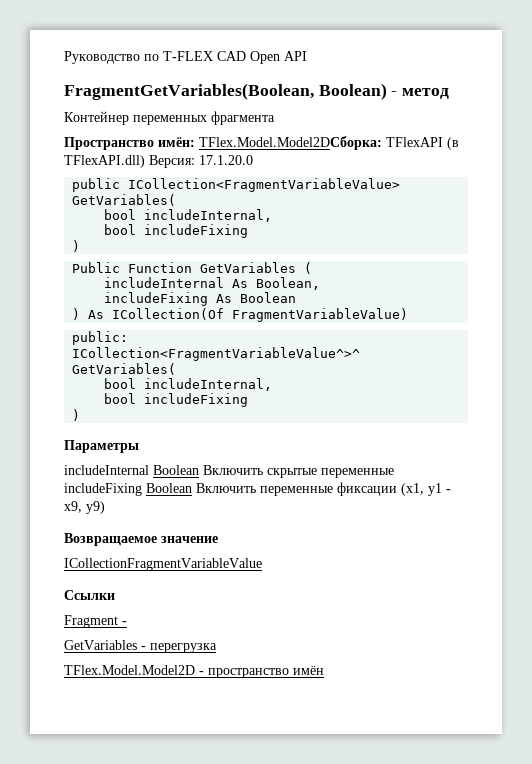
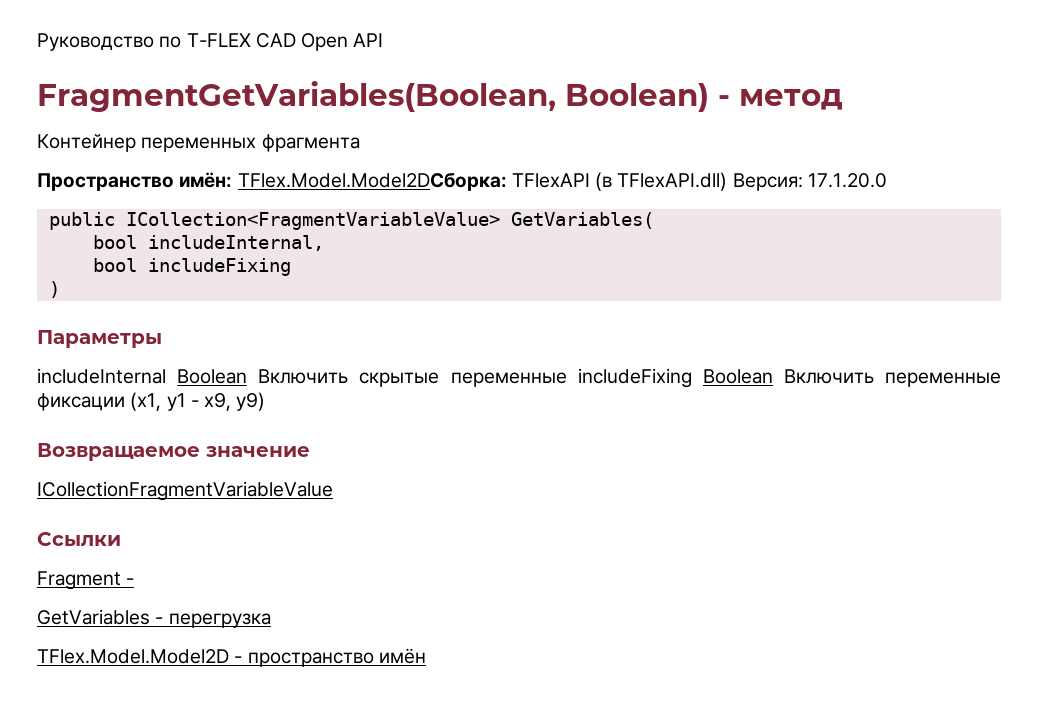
[72,262,313,274] [104,277,321,290] [104,292,297,306] [72,308,409,322] [72,331,129,345] [72,347,361,361] [72,363,177,375] [104,378,273,391] [104,393,249,407] [72,409,81,421] // Public Function GetVariables ( // includeInternal As Boolean, // includeFixing As Boolean // ) As ICollection(Of FragmentVariableValue) // public: // ICollection<FragmentVariableValue^>^ GetVariables( // bool includeInternal, // bool includeFixing // ) -> (60, 289) none

